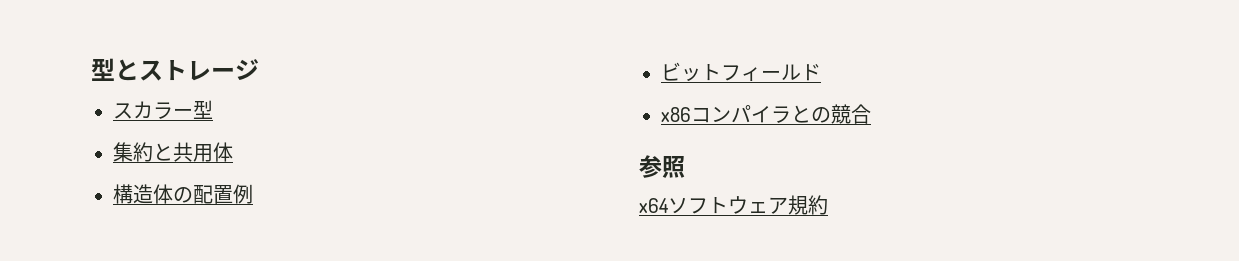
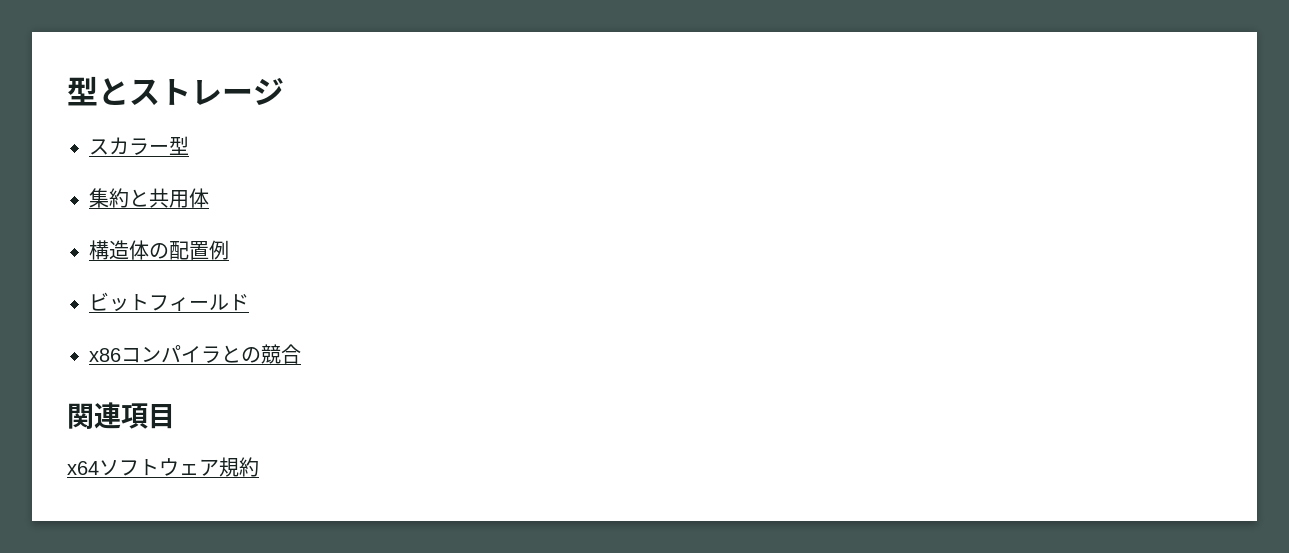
[639,155,685,178] 参照 -> [67,402,175,429] 関連項目

